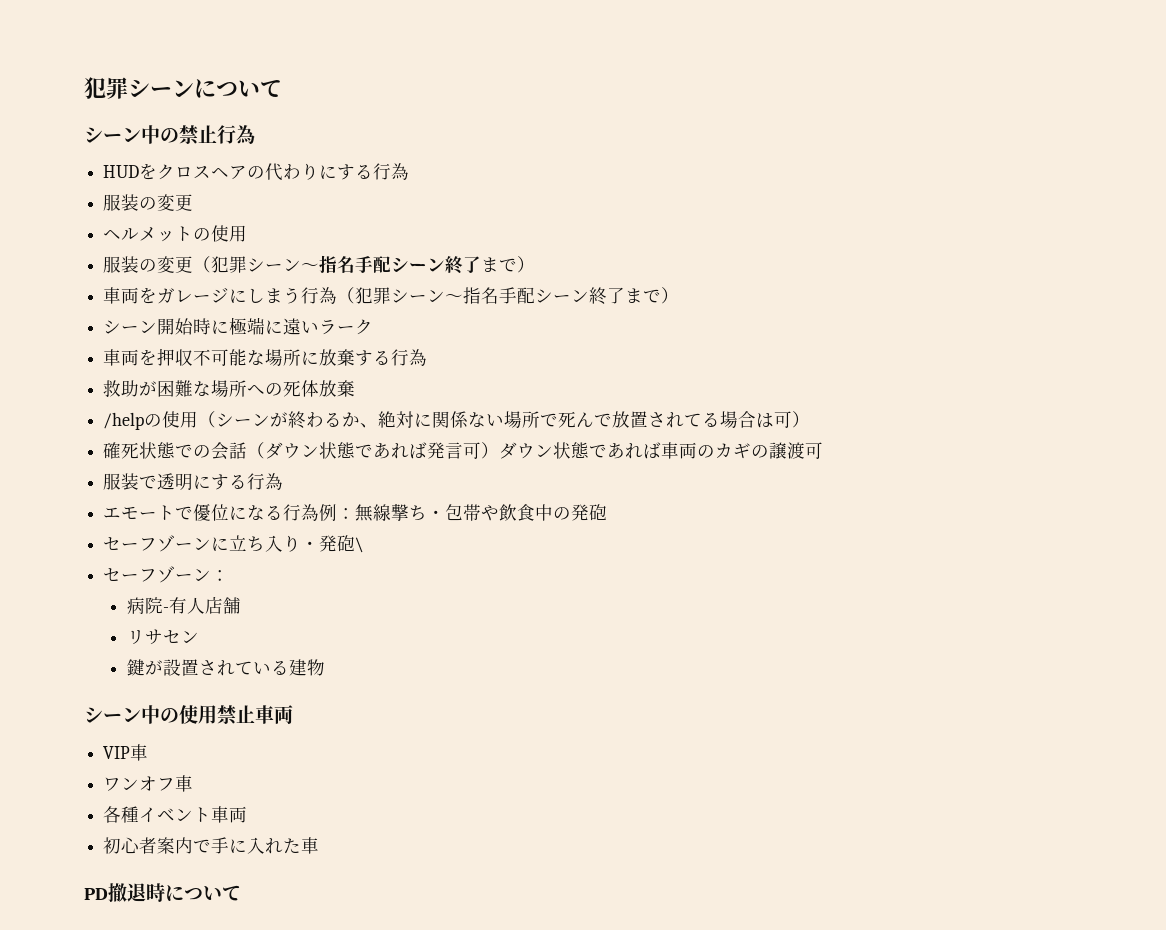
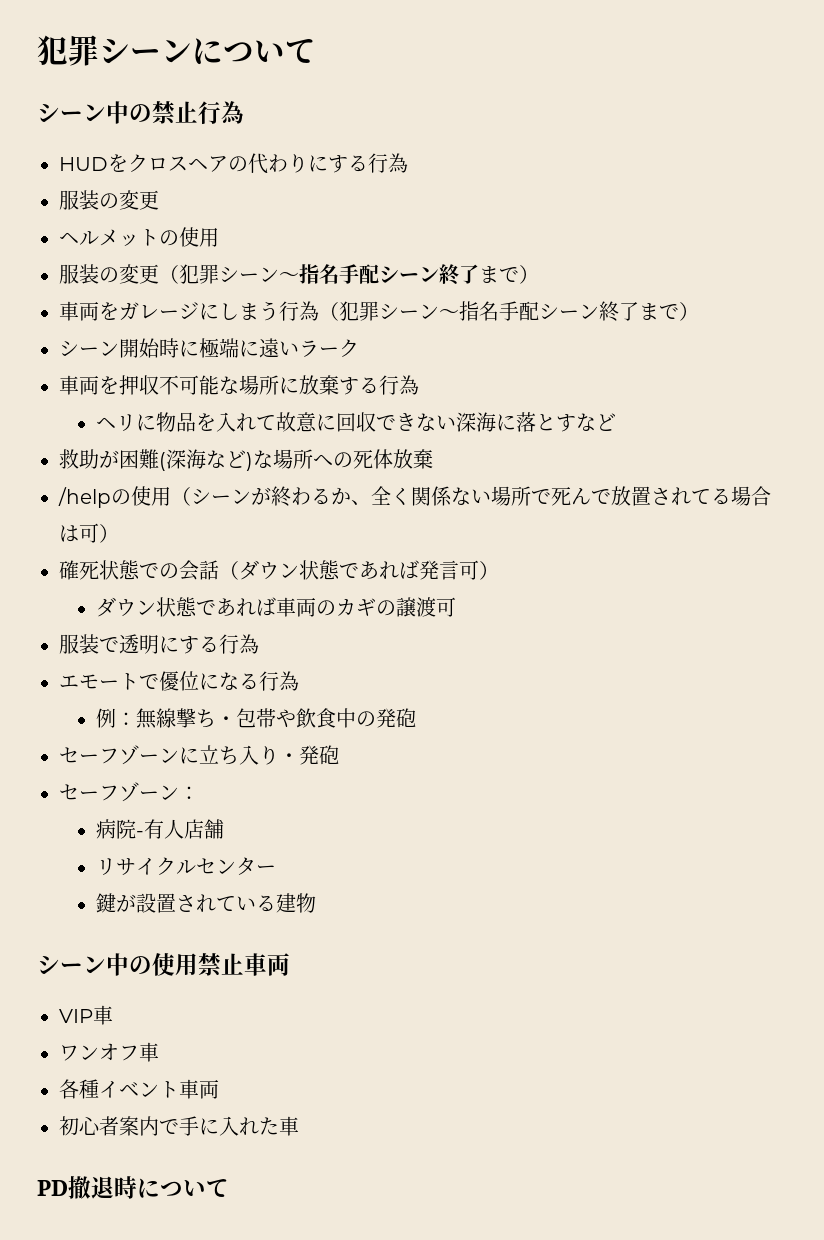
(428, 357) none -> [95,412,616,432] // ヘリに物品を入れて故意に回収できない深海に落とすなど
(194, 388) none -> [159,449,253,471] (深海など)
[378,411,433,428] 絶対に -> [371,486,411,505] 全く
(500, 450) none -> (499, 570) //
(320, 512) none -> (299, 681) //
[355,537,365,553] \ -> (339, 755) none
(163, 637) none -> [135,857,196,875] イクル
(199, 637) none -> [235,857,276,875] ター

